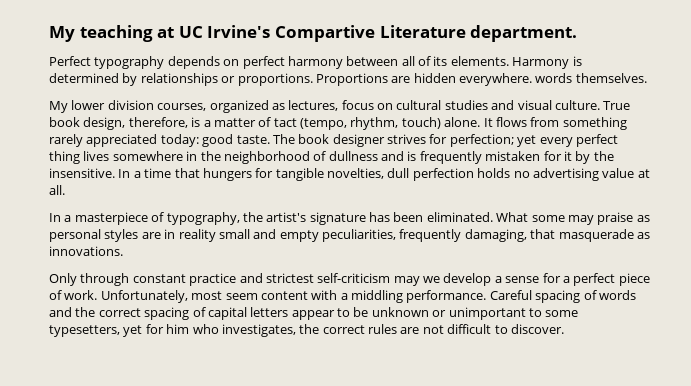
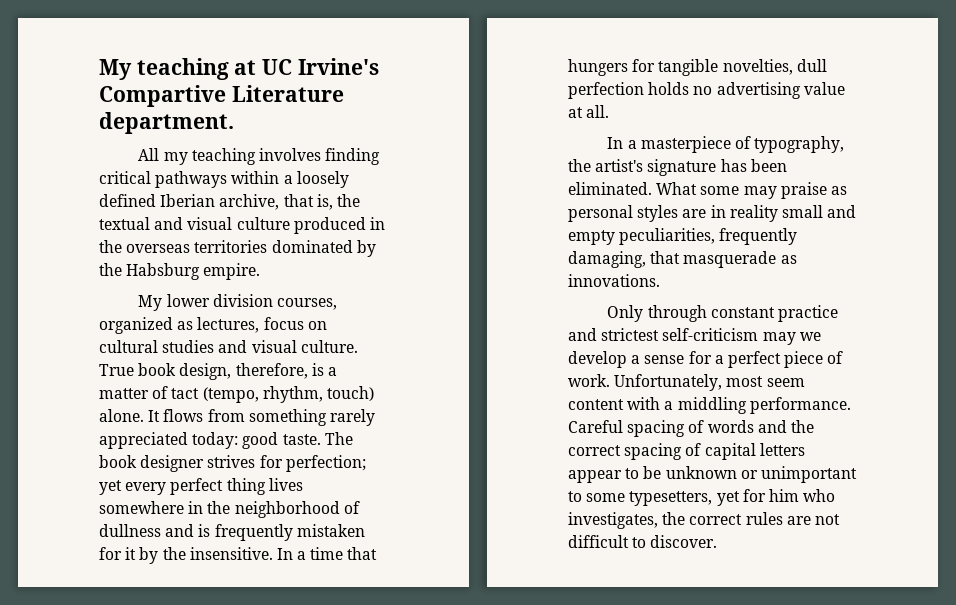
[49,56,582,69] [49,73,647,86] Perfect typography depends on perfect harmony between all of its elements. Harmony is determined by relationships or proportions. Proportions are hidden everywhere. words themselves. -> [138,148,381,165] [99,171,349,188] [99,194,360,210] [99,217,385,234] [99,240,376,257] [99,263,261,280] All my teaching involves finding critical pathways within a loosely defined Iberian archive, that is, the textual and visual culture produced in the overseas territories dominated by the Habsburg empire.

